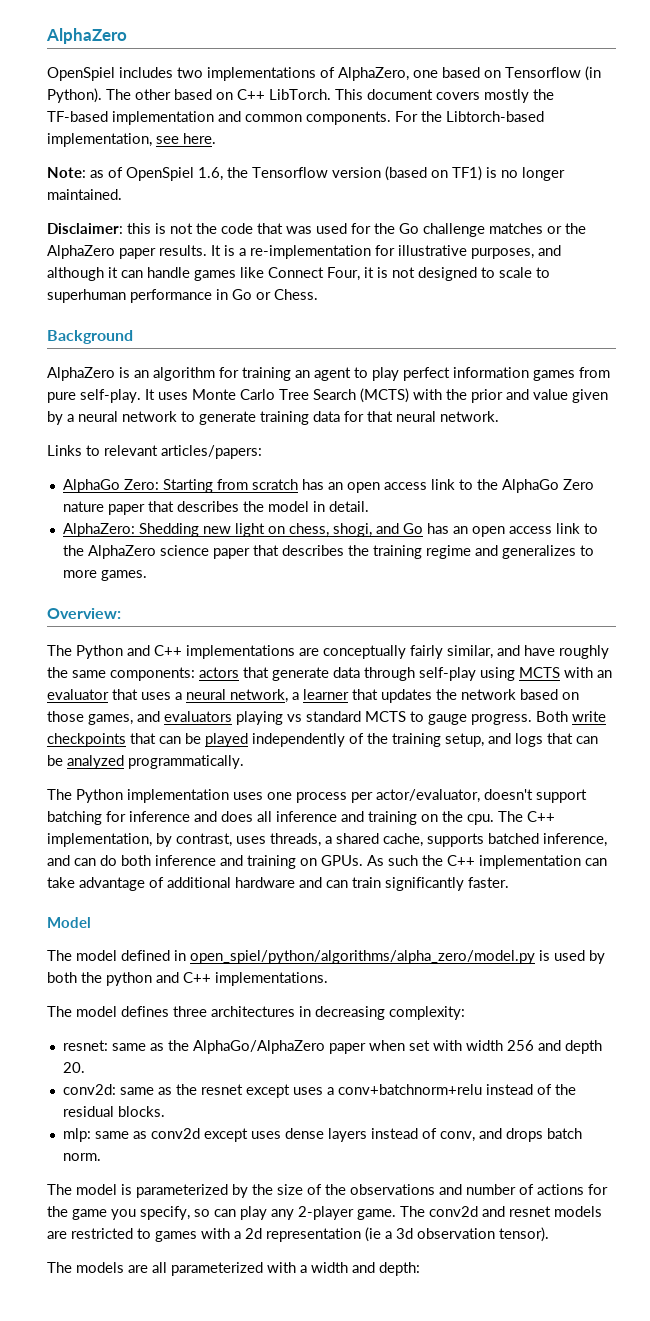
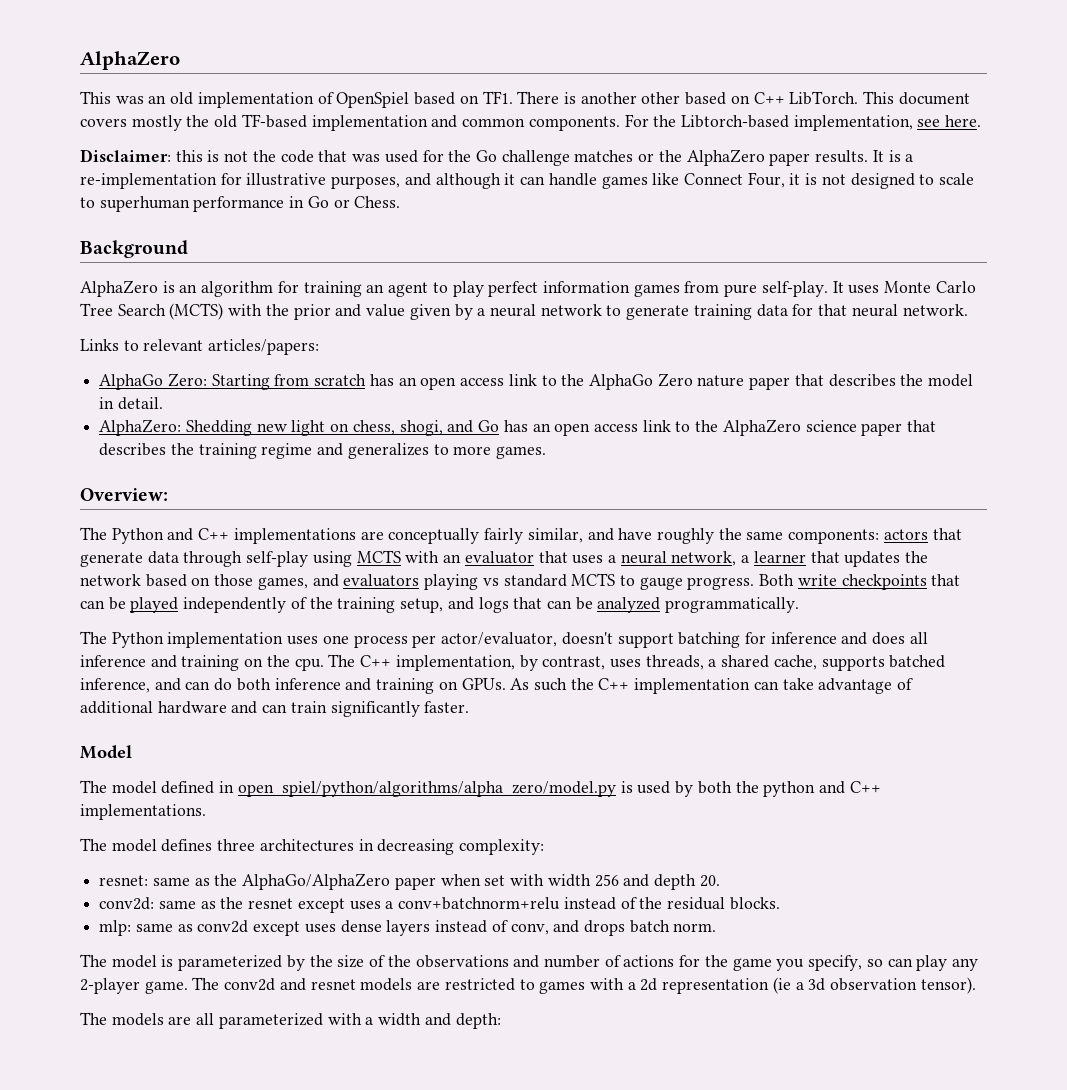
[47,66,601,81] [47,88,131,103] OpenSpiel includes two implementations of AlphaZero, one based on Tensorflow (in Python). The -> [80,91,637,108] This was an old implementation of OpenSpiel based on TF1. There is another
(554, 94) none -> [214,115,238,128] old
[47,166,565,181] [47,189,122,200] // Note: as of OpenSpiel 1.6, the Tensorflow version (based on TF1) is no longer maintained. -> (982, 121) none

